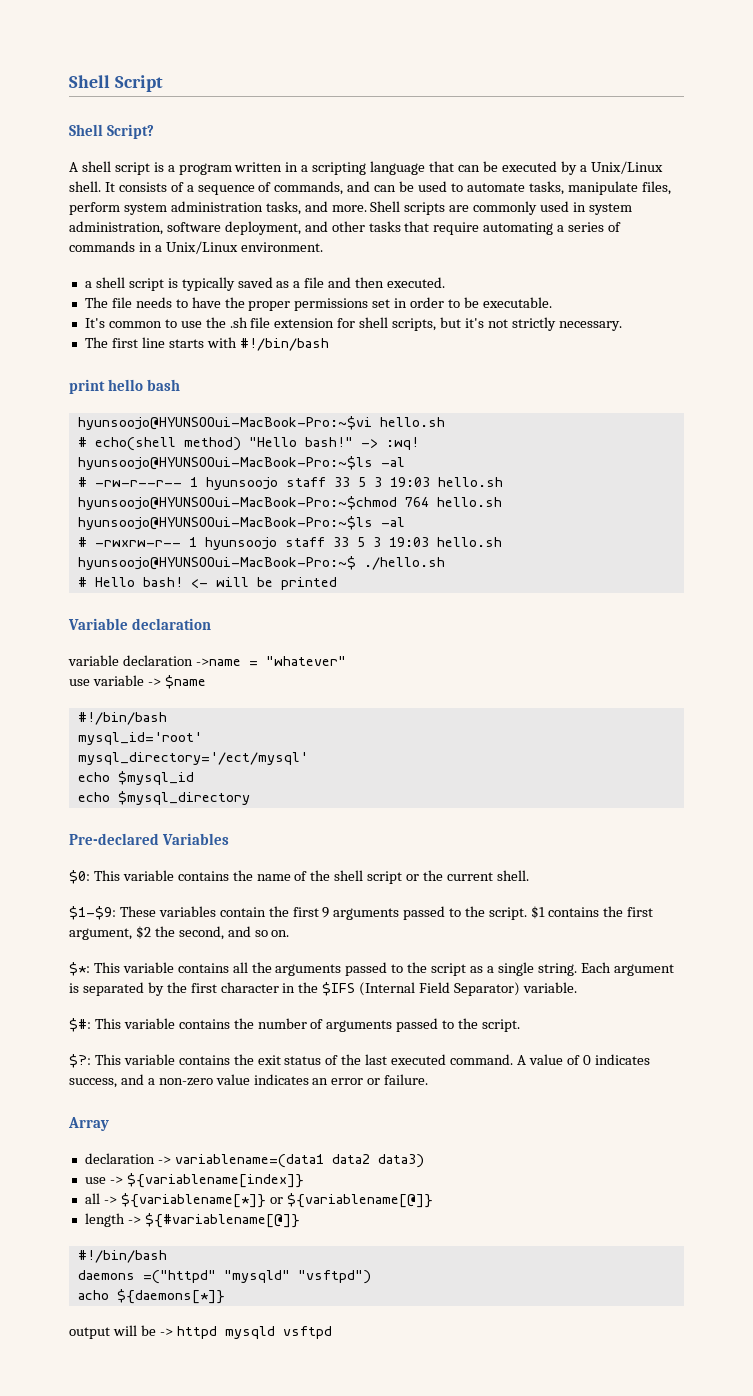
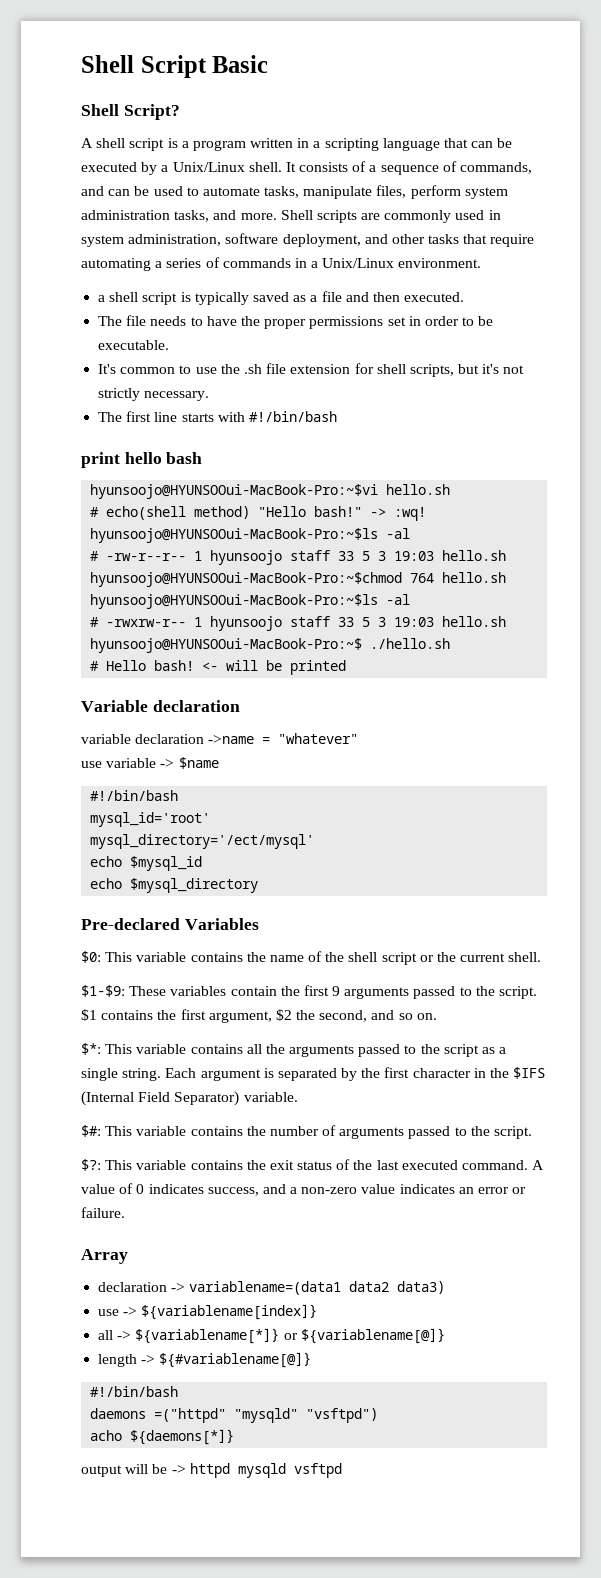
(163, 83) none -> [212,55,269,73] Basic

